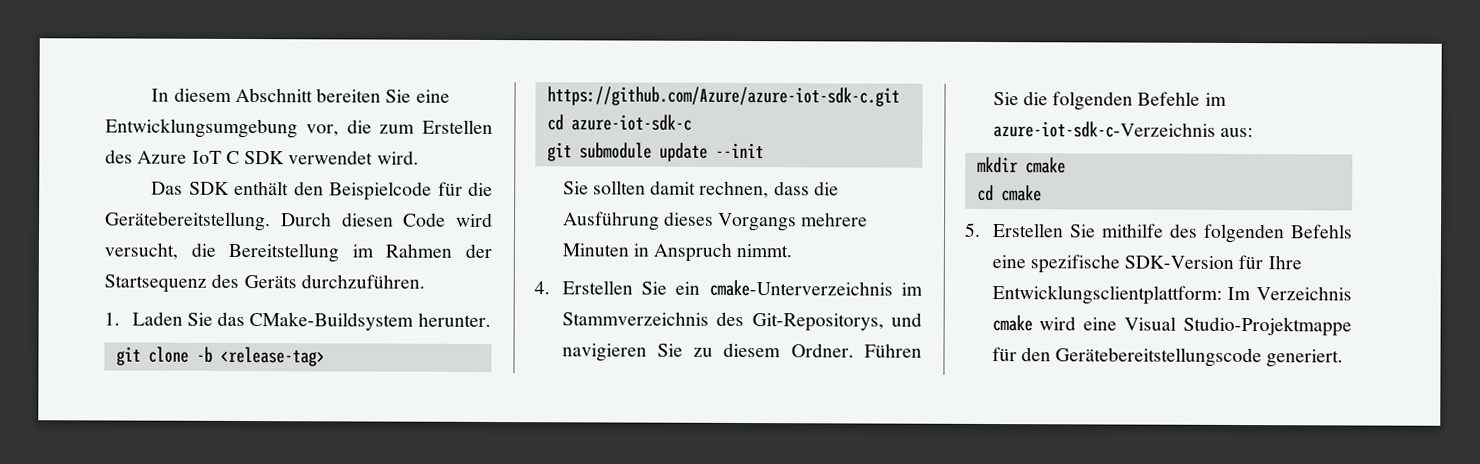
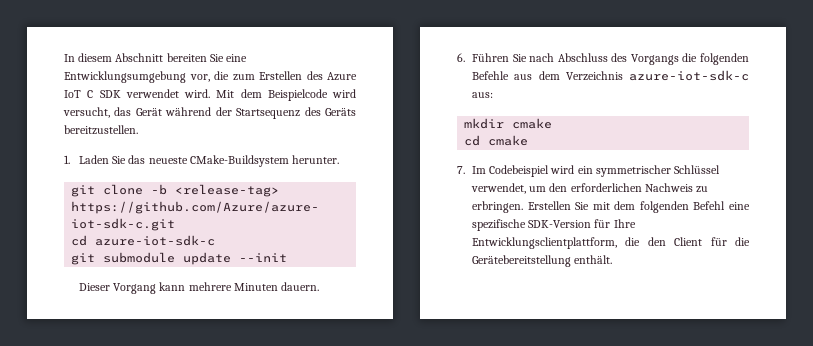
[151,180,493,201] [105,211,493,232] [104,242,453,263] // Das SDK enthält den Beispielcode für die Gerätebereitstellung. Durch diesen Code wird versucht, die Bereitstellung im Rahmen -> [216,89,356,101] [63,107,212,118] Mit dem Beispielcode wird versucht, das Gerät während
[300,274,425,289] durchzuführen. -> [64,125,138,135] bereitzustellen.
(246, 319) none -> [148,157,188,164] neueste
[562,180,839,199] [562,211,869,232] [561,242,793,262] [534,279,923,297] [561,311,923,332] [561,342,922,362] [992,91,1227,111] [992,121,1216,138] Sie sollten damit rechnen, dass die Ausführung dieses Vorgangs mehrere Minuten in Anspruch nimmt. // 4. Erstellen Sie ein cmake-Unterverzeichnis im Stammverzeichnis des Git-Repositorys, und navigieren Sie zu diesem Ordner. Führen Sie die folgenden Befehle im azure-iot-sdk-c-Verzeichnis -> [79,282,320,294] [457,53,749,65] [472,70,749,81] Dieser Vorgang kann mehrere Minuten dauern. // 6. Führen Sie nach Abschluss des Vorgangs die folgenden Befehle aus dem Verzeichnis azure-iot-sdk-c
[964,222,1353,244] 5. Erstellen Sie mithilfe des folgenden Befehls -> [457,165,721,177] [471,183,709,194] [472,201,726,213] 7. Im Codebeispiel wird ein symmetrischer Schlüssel verwendet, um den erforderlichen Nachweis zu erbringen. Erstellen Sie mit dem folgenden Befehl
[991,285,1352,305] [991,315,1352,337] [991,347,1344,368] Entwicklungsclientplattform: Im Verzeichnis cmake wird eine Visual Studio-Projektmappe für den Gerätebereitstellungscode generiert. -> [472,237,750,249] [472,255,613,267] Entwicklungsclientplattform, die den Client für die Gerätebereitstellung enthält.

